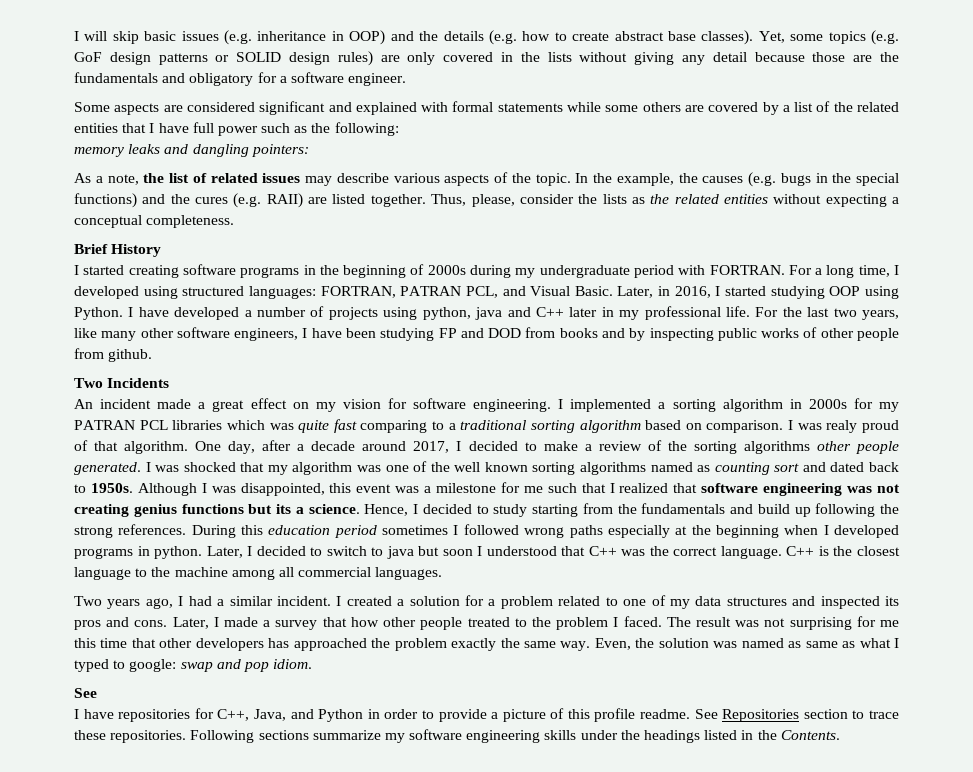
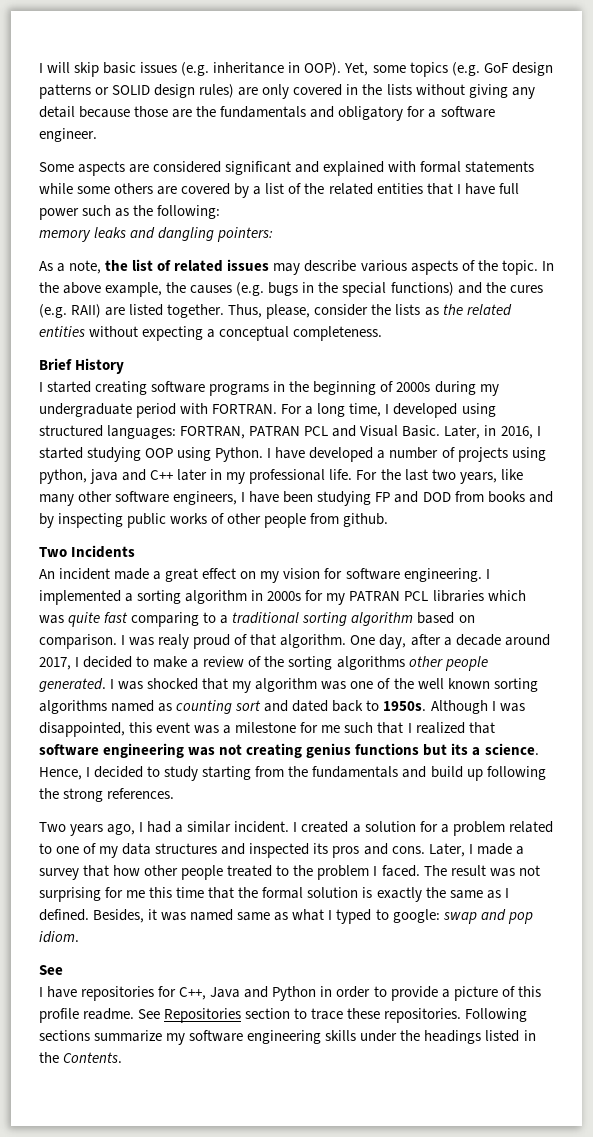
[349,30,754,45] OOP) and the details (e.g. how to create abstract base classes). -> [304,62,342,76] OOP).
(612, 178) none -> [63,282,102,294] above
[465,286,498,298] PCL, -> [304,426,329,436] PCL
[191,524,900,538] [74,546,900,559] [74,567,443,580] During this education period sometimes I followed wrong paths especially at the beginning when I developed programs in python. Later, I decided to switch to java but soon I understood that C++ was the correct language. C++ is the closest language to the machine among all commercial languages. -> (175, 793) none
[159,638,709,651] other developers has approached the problem exactly the same way. Even, the solution -> [238,887,509,902] [39,909,158,923] the formal solution is exactly the same as I defined. Besides, it
[788,641,802,648] as -> (234, 915) none
[253,709,286,721] Java, -> [210,987,241,998] Java

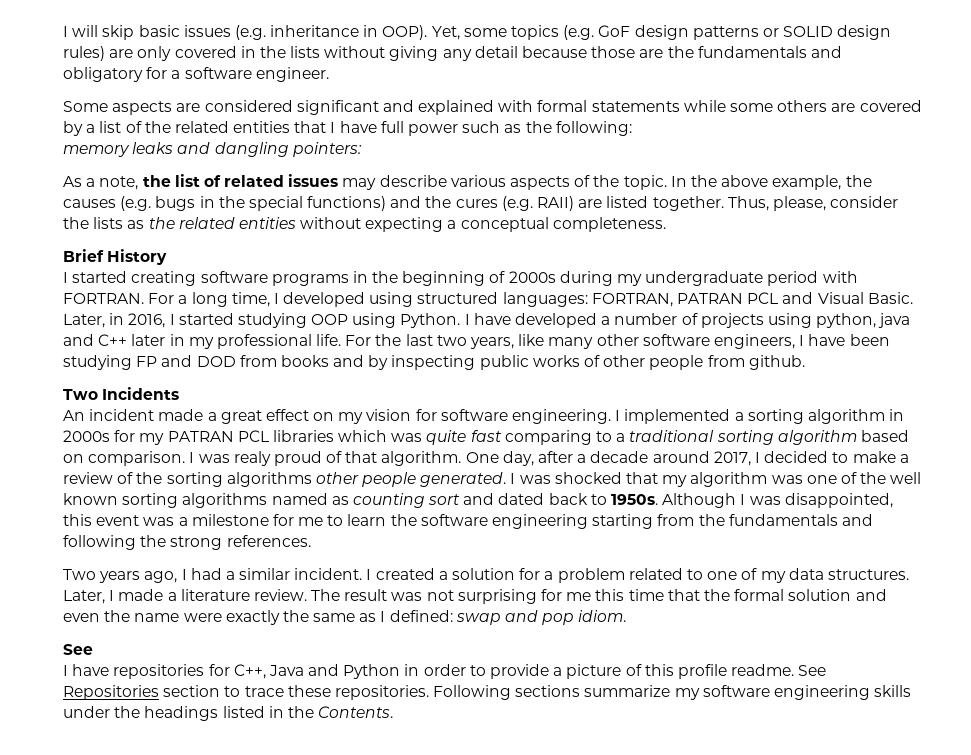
[344,722,495,734] [39,743,539,758] [39,766,199,781] such that I realized that software engineering was not creating genius functions but its a science. Hence, I decided to study -> [327,514,589,529] to learn the software engineering
[430,766,483,781] build up -> (873, 520) none
[155,843,524,858] [39,865,420,880] structures and inspected its pros and cons. Later, I made a survey that how other people treated to the problem I faced. -> [827,569,909,580] [63,589,307,604] structures. Later, I made a literature review.
[362,887,373,898] is -> [855,589,887,601] [63,610,222,622] and even the name were
[39,909,440,924] defined. Besides, it was named same as what I typed to google: -> [389,610,453,622] defined:

